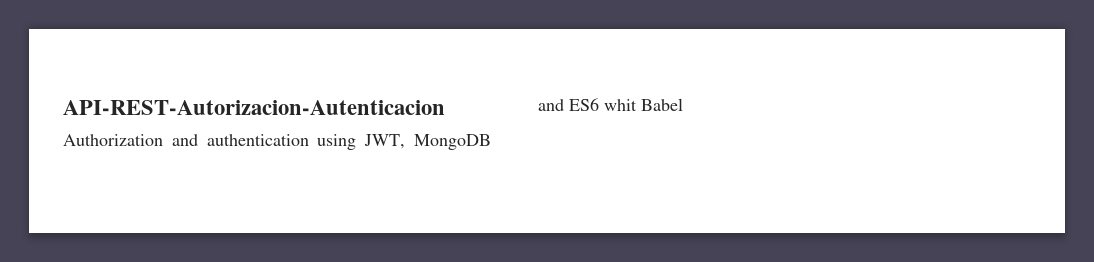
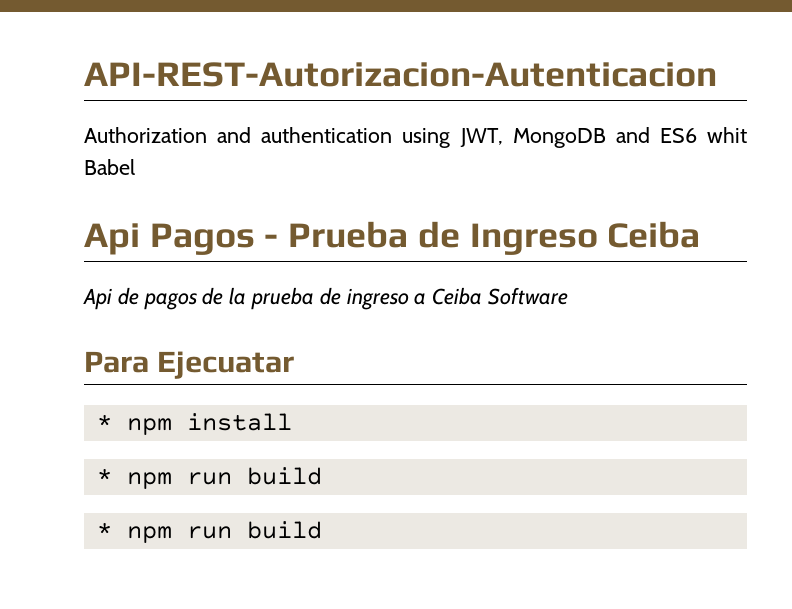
(683, 104) none -> [84,221,701,255] [83,287,569,310] [84,351,295,379] [96,413,292,435] [96,467,322,489] [96,521,322,543] // Api Pagos - Prueba de Ingreso Ceiba // Api de pagos de la prueba de ingreso a Ceiba Software // Para Ejecuatar // * npm install // * npm run build // * npm run build

